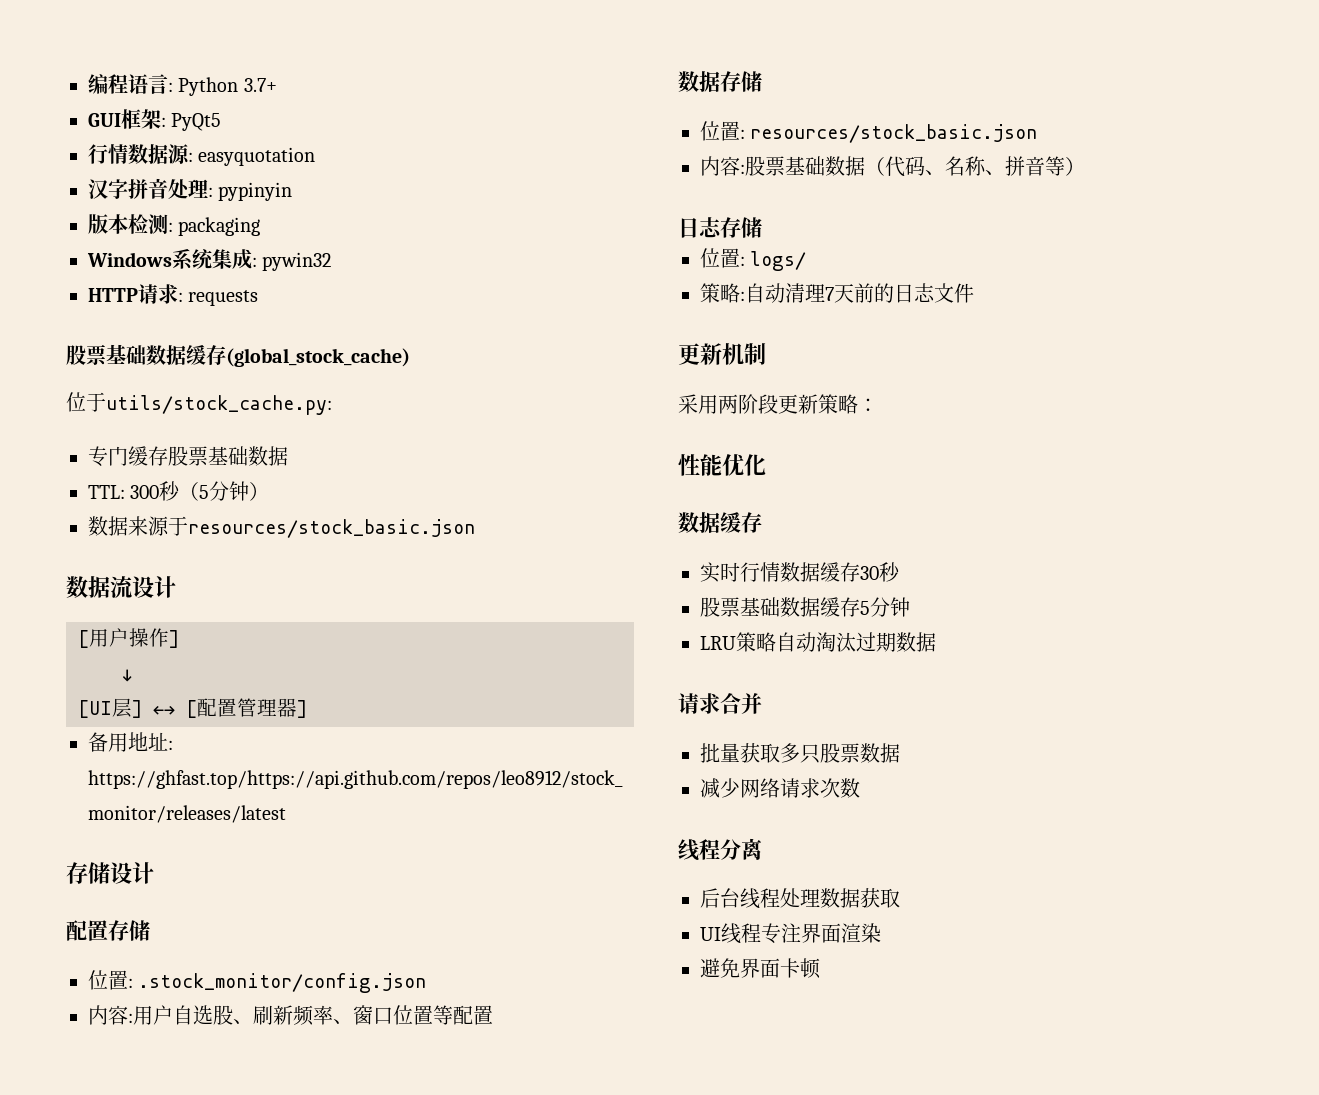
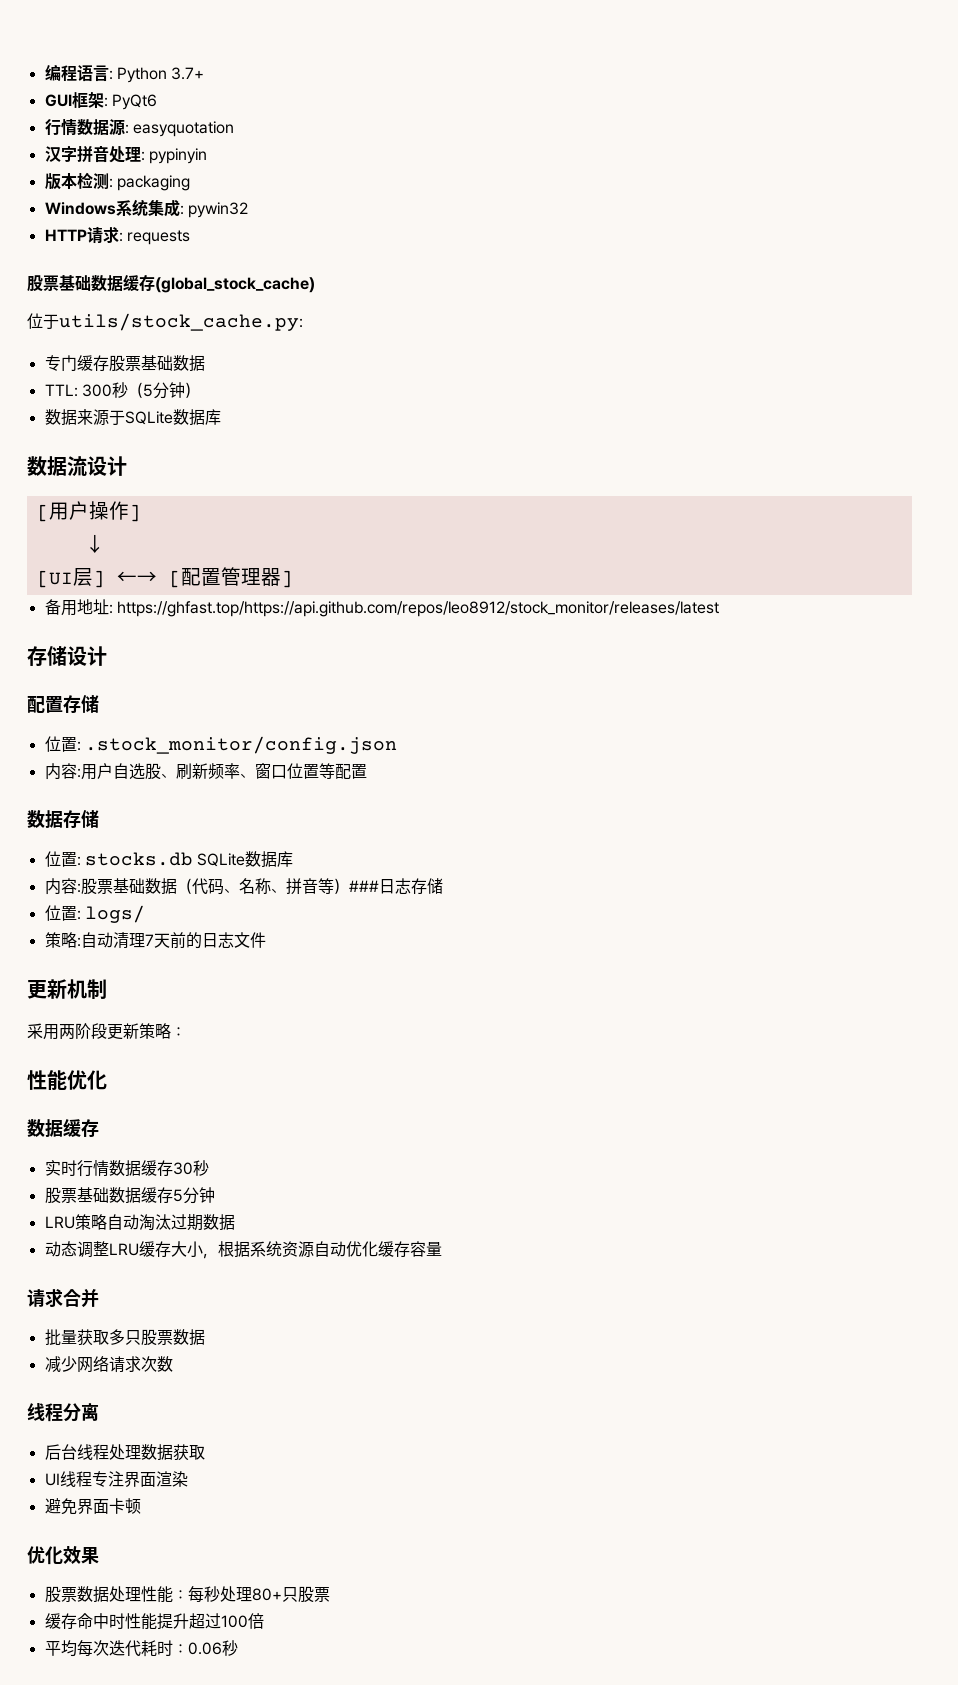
[171,113,222,131] PyQt5 -> [111,94,157,110] PyQt6
[188,519,475,538] resources/stock_basic.json -> [124,409,221,426] SQLite数据库
[750,124,1038,143] resources/stock_basic.json -> [84,851,294,868] stocks.db SQLite数据库
(1085, 166) // -> [348,880,379,892] ###
(936, 642) none -> [44,1241,442,1259] // 动态调整LRU缓存大小，根据系统资源自动优化缓存容量
(821, 968) none -> [27,1545,99,1565] [44,1586,330,1603] [44,1613,264,1630] [44,1640,238,1657] // 优化效果 // 股票数据处理性能：每秒处理80+只股票 // 缓存命中时性能提升超过100倍 // 平均每次迭代耗时：0.06秒

